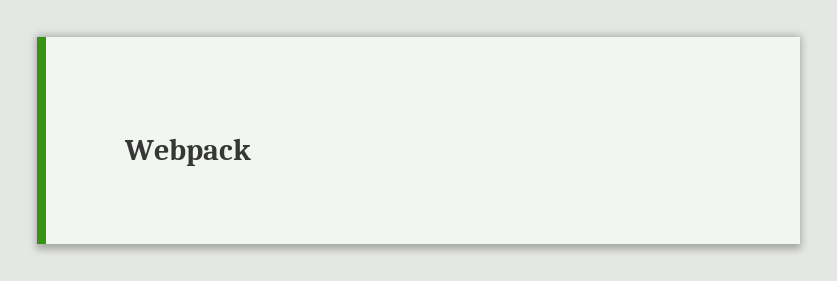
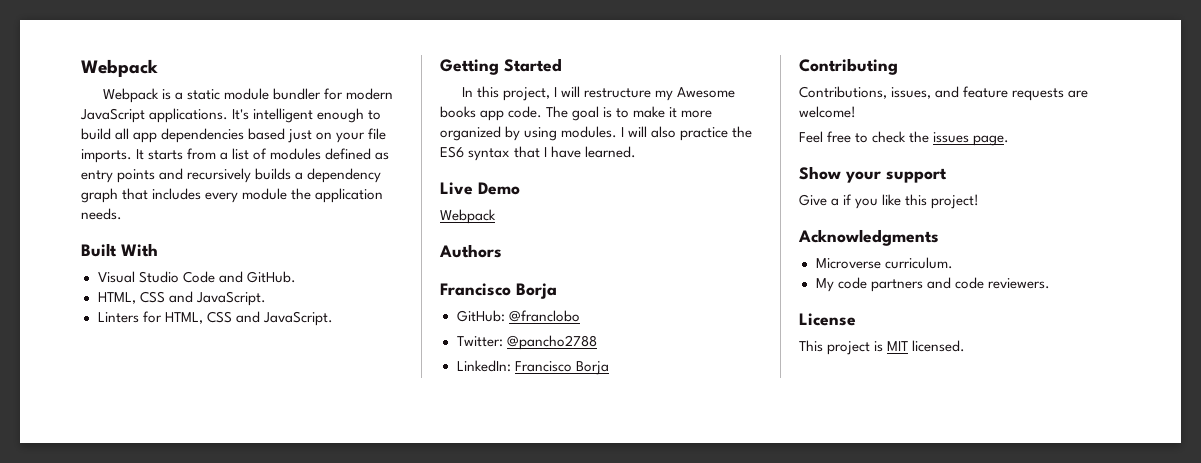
[124,138,251,166] Webpack -> [81,59,158,77] [103,88,394,103] [80,108,382,123] [81,128,387,143] [81,148,390,163] [81,168,382,183] [81,188,384,203] [81,208,122,220] [81,243,158,257] [97,271,296,283] [97,291,266,306] [97,311,333,326] [440,58,562,75] [462,86,736,101] [440,106,713,121] [440,126,753,141] [440,146,637,161] [440,182,520,195] [440,209,496,224] [439,244,502,258] [440,283,557,299] [456,310,580,322] [456,335,597,350] [456,360,609,375] [799,58,898,75] [799,86,1089,101] [799,106,856,118] [799,131,1010,146] [799,166,947,183] [799,194,980,209] [798,229,939,246] [815,257,953,269] [815,277,1050,292] [799,313,856,326] [799,340,966,355] Webpack // Webpack is a static module bundler for modern JavaScript applications. It's intelligent enough to build all app dependencies based just on your file imports. It starts from a list of modules defined as entry points and recursively builds a dependency graph that includes every module the application needs. // Built With // Visual Studio Code and GitHub. // HTML, CSS and JavaScript. // Linters for HTML, CSS and JavaScript. // Getting Started // In this project, I will restructure my Awesome books app code. The goal is to make it more organized by using modules. I will also practice the ES6 syntax that I have learned. // Live Demo // Webpack // Authors // Francisco Borja // GitHub: @franclobo // Twitter: @pancho2788 // LinkedIn: Francisco Borja // Contributing // Contributions, issues, and feature requests are welcome! // Feel free to check the issues page. // Show your support // Give a if you like this project! // Acknowledgments // Microverse curriculum. // My code partners and code reviewers. // License // This project is MIT licensed.

